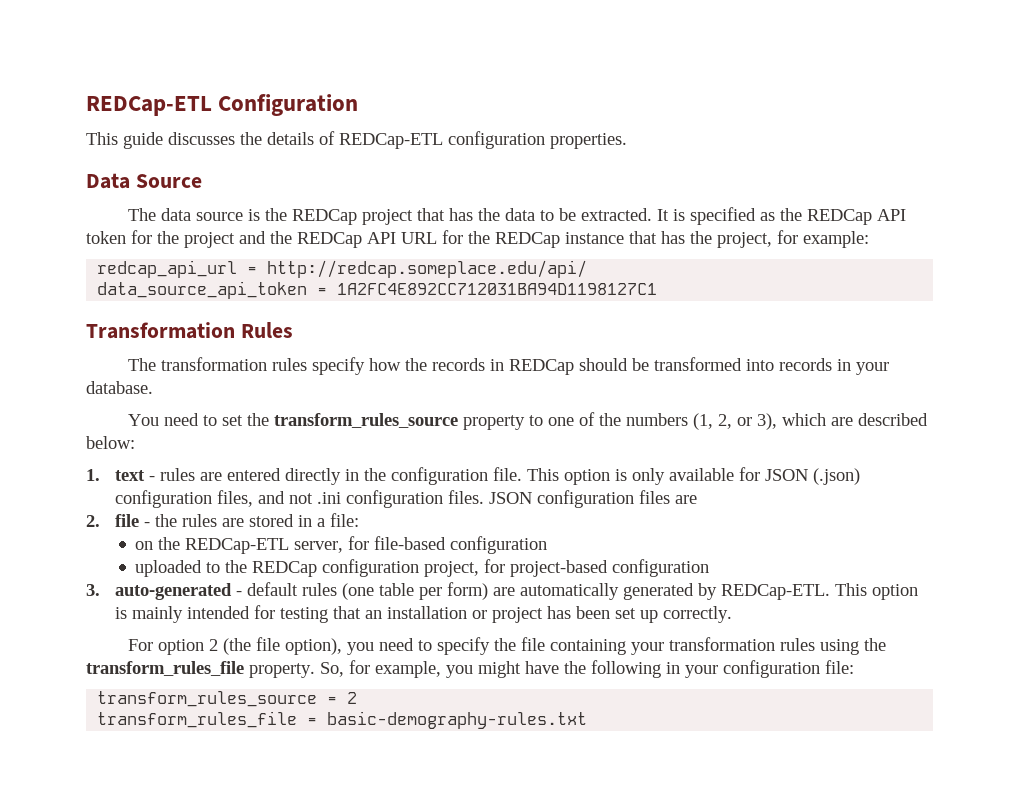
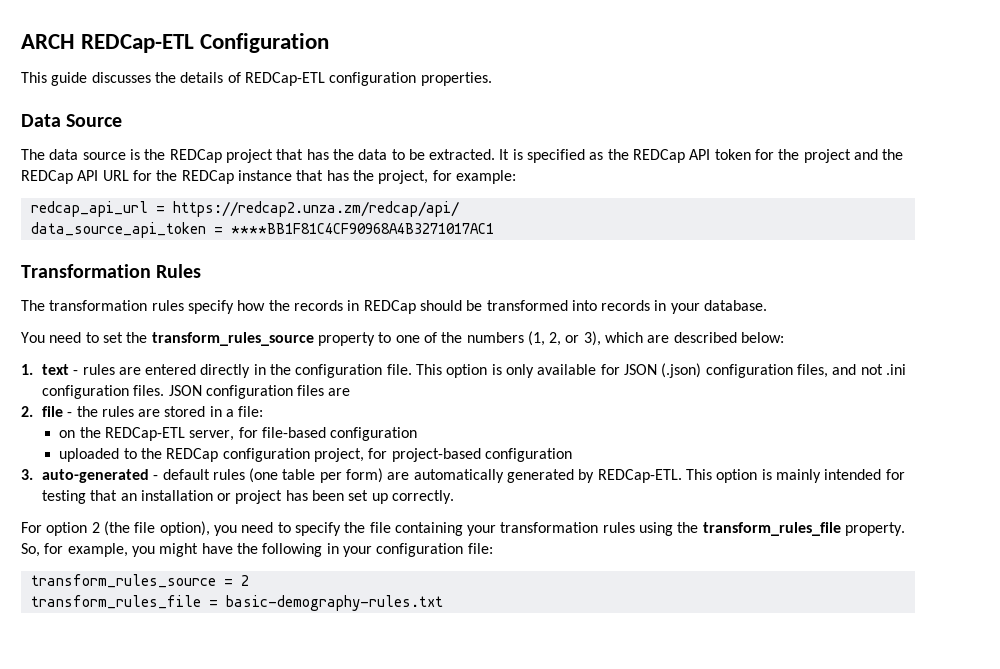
(86, 106) none -> [21,34,75,49] ARCH
[267,260,588,278] http://redcap.someplace.edu/api/ -> [172,201,459,217] https://redcap2.unza.zm/redcap/api/
[337,283,658,295] 1A2FC4E892CC712031BA94D1198127C1 -> [230,223,494,234] ****BB1F81C4CF90968A4B3271017AC1

